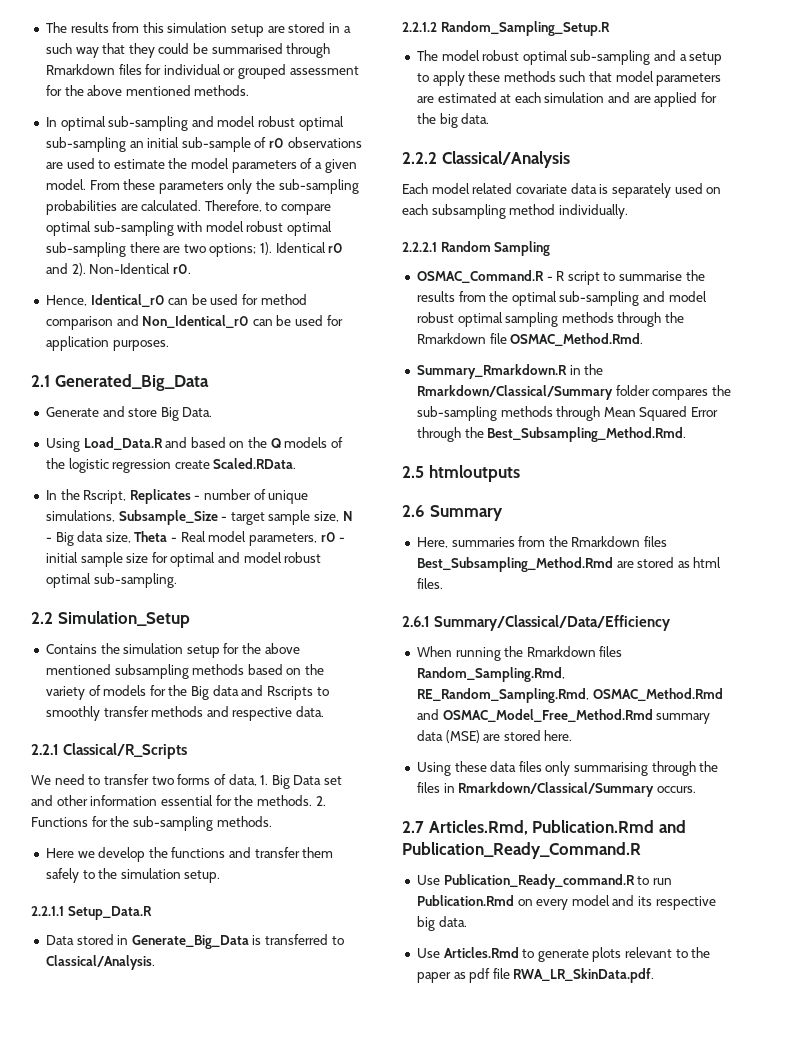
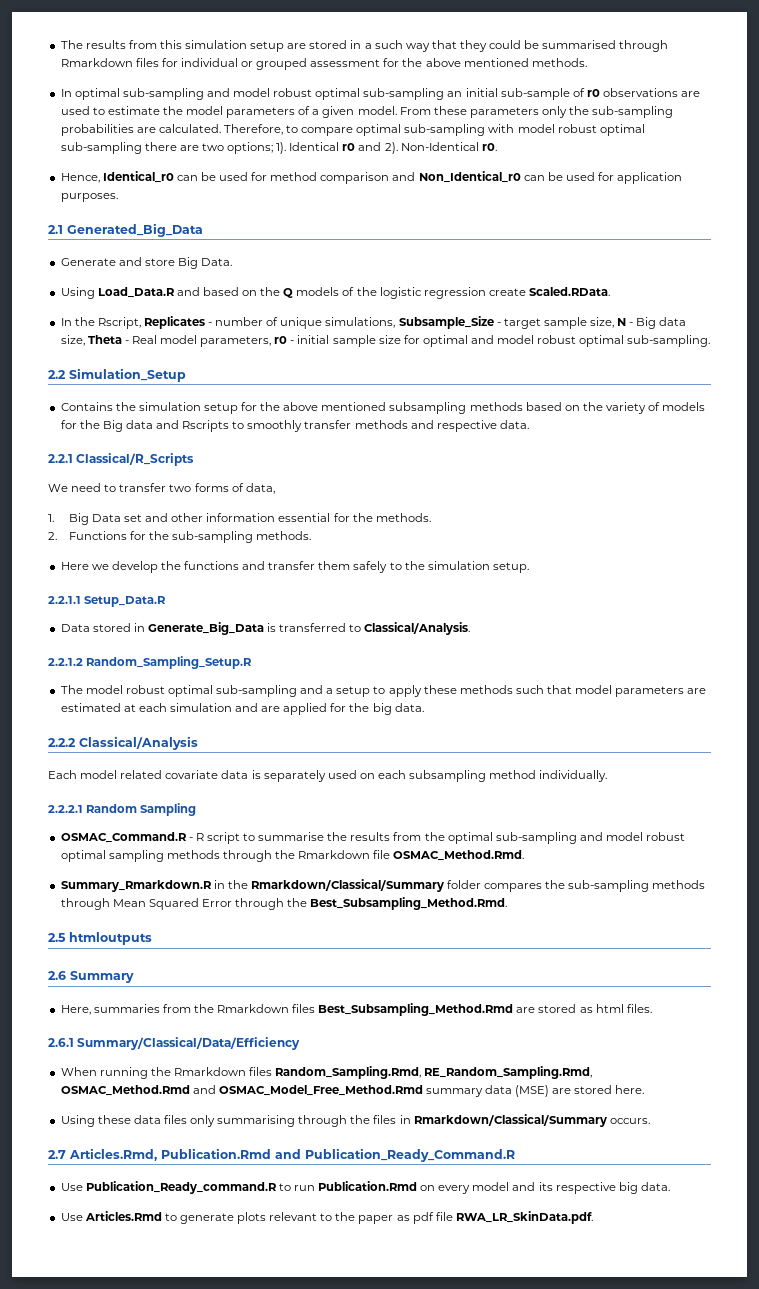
(257, 780) none -> (275, 488) //
(312, 800) none -> (431, 517) //

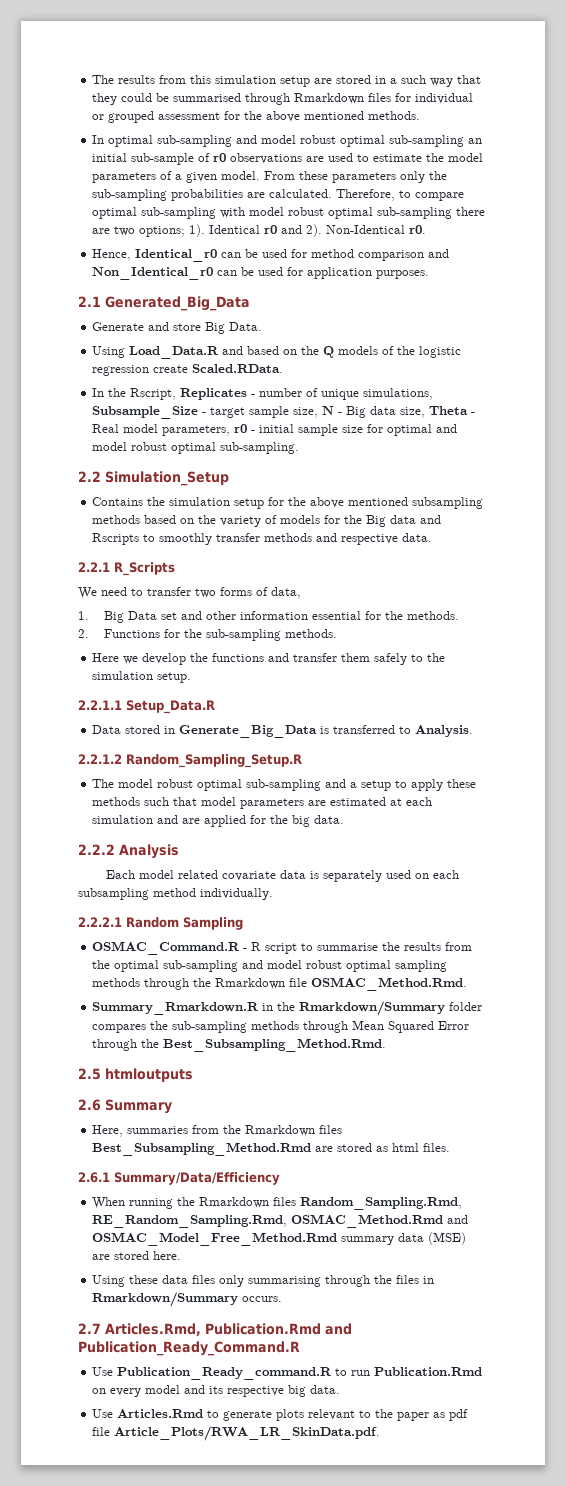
[76,453,195,466] Classical/R_Scripts -> [114,562,175,576] R_Scripts
[364,622,471,635] Classical/Analysis. -> [415,725,474,737] Analysis.
[79,736,198,750] Classical/Analysis -> [119,844,179,859] Analysis
[250,879,444,892] Rmarkdown/Classical/Summary -> [299,1001,446,1016] Rmarkdown/Summary
[77,1037,301,1050] Summary/Classical/Data/Efficiency -> [114,1172,280,1185] Summary/Data/Efficiency
[413,1114,607,1127] Rmarkdown/Classical/Summary -> [92,1292,239,1307] Rmarkdown/Summary
[455,1211,593,1224] RWA_LR_SkinData.pdf. -> [114,1426,381,1441] Article_Plots/RWA_LR_SkinData.pdf.

